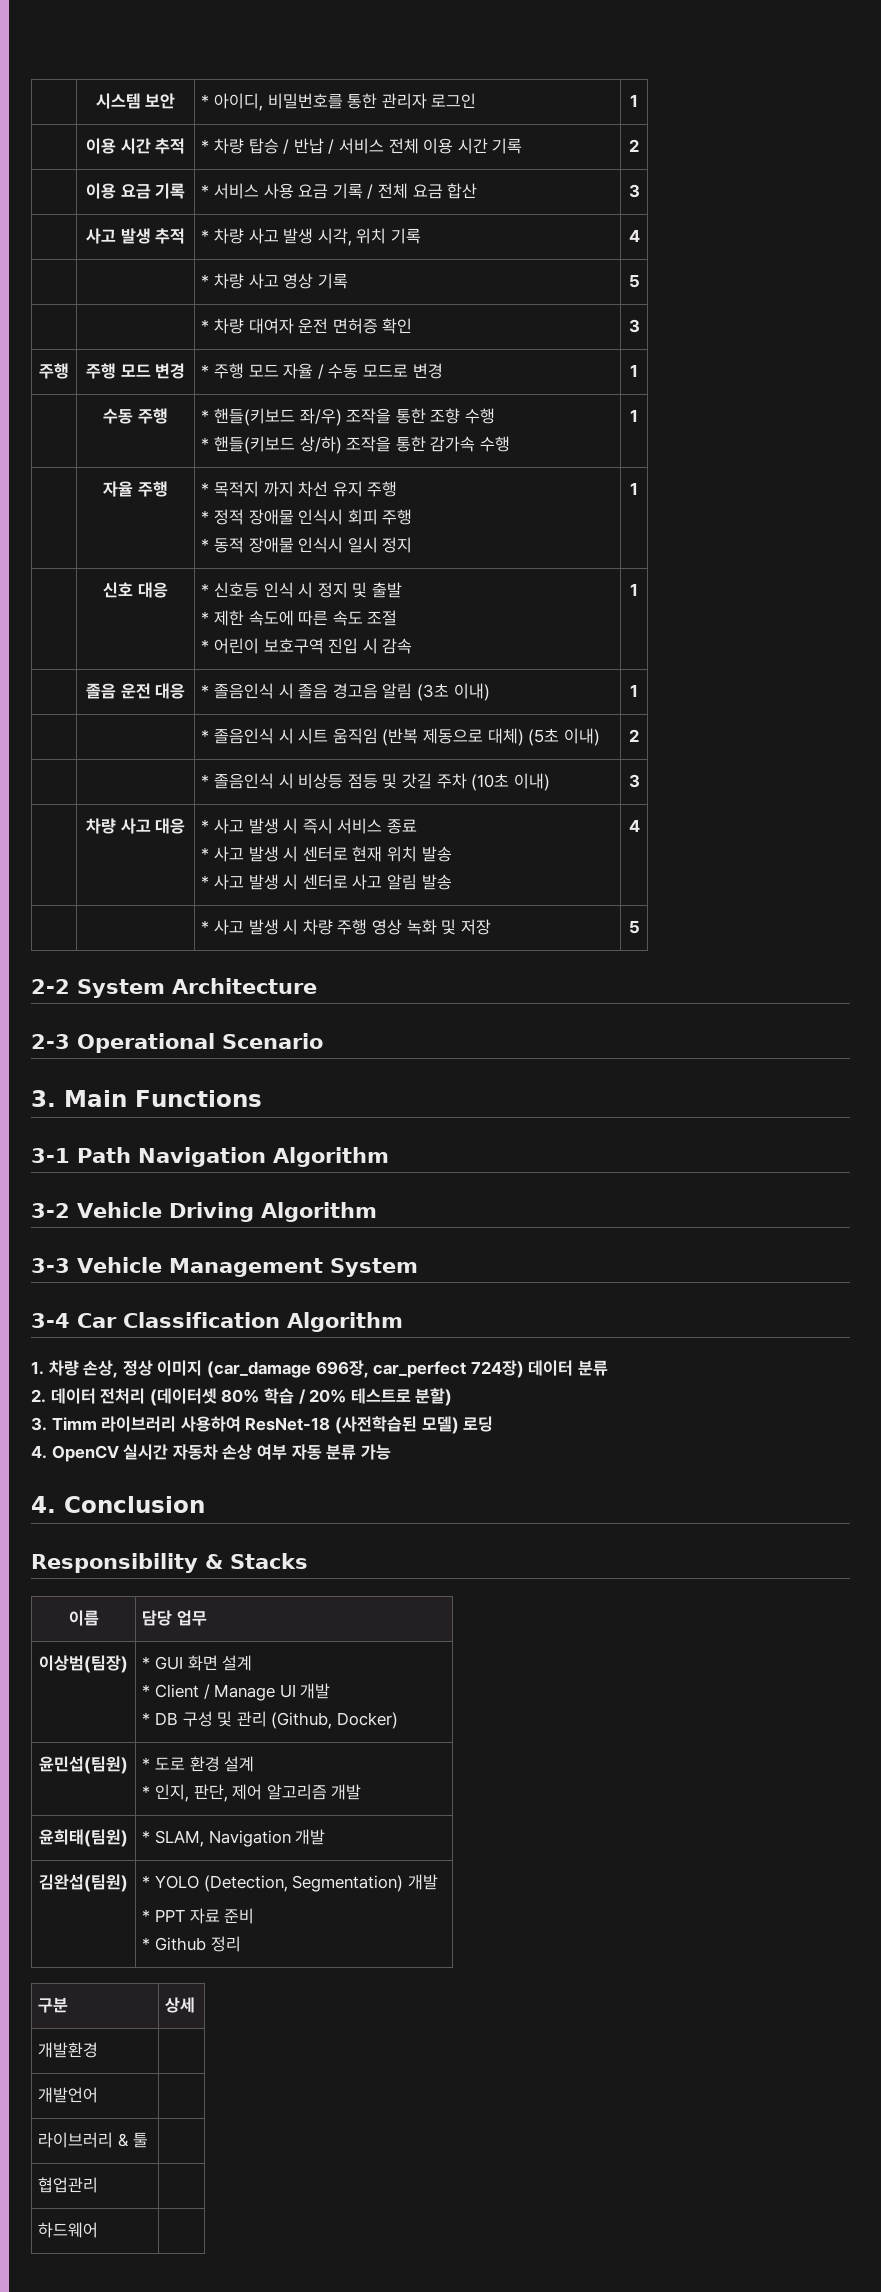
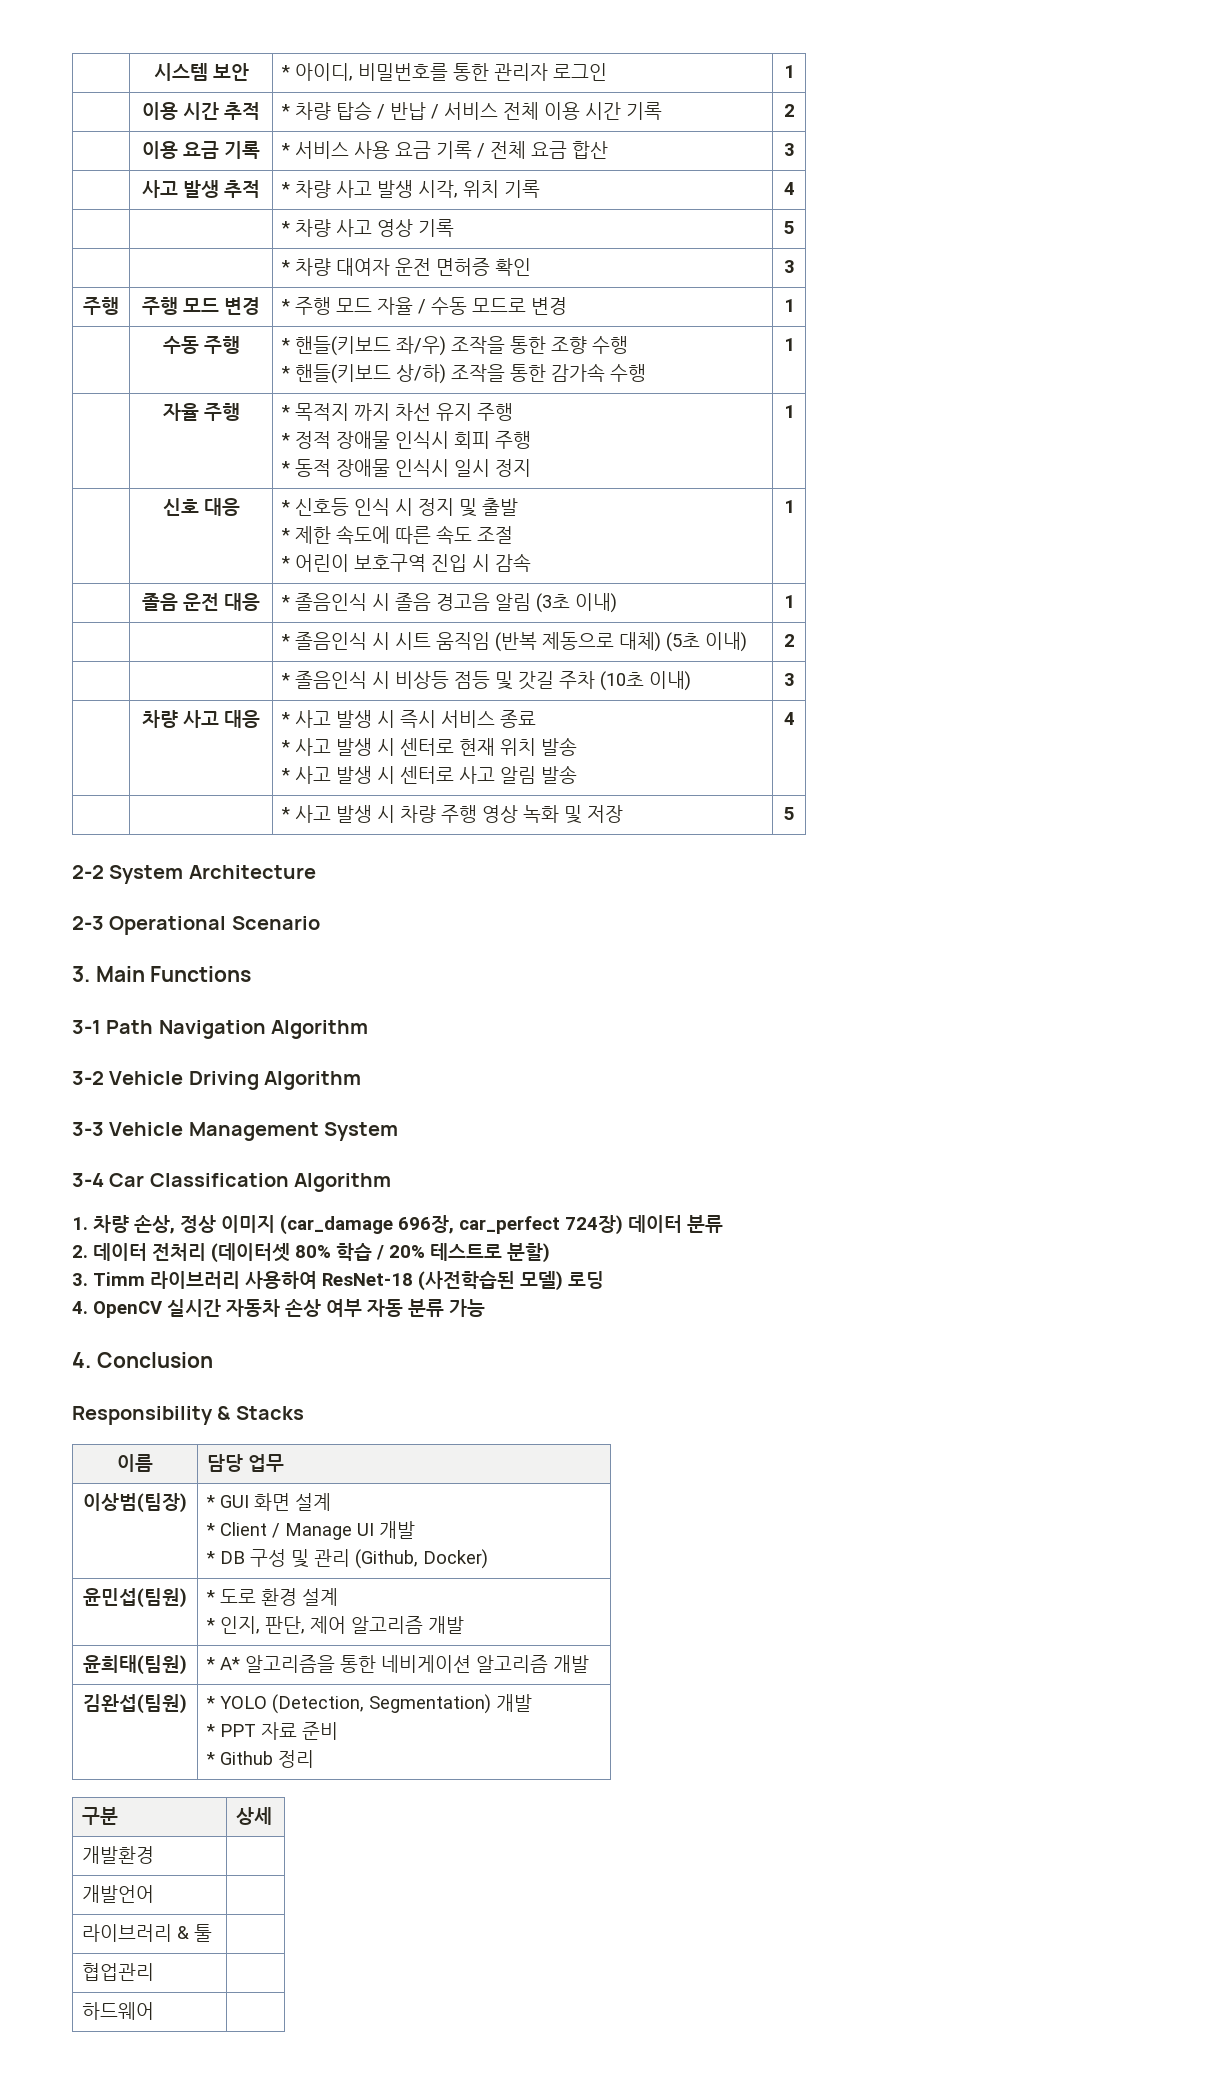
[155,1830,291,1847] SLAM, Navigation -> [220,1655,549,1673] A* 알고리즘을 통한 네비게이션 알고리즘

